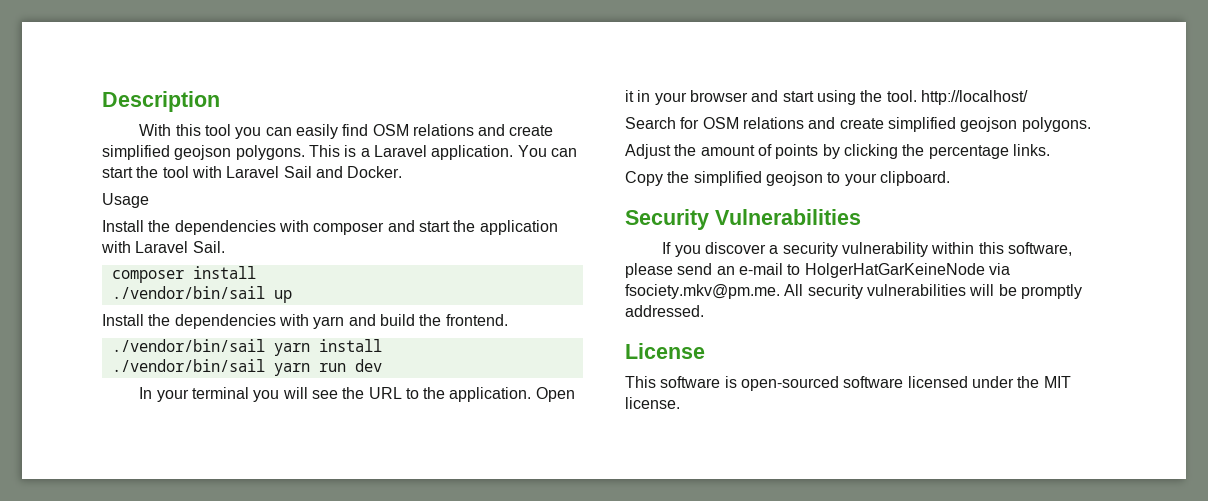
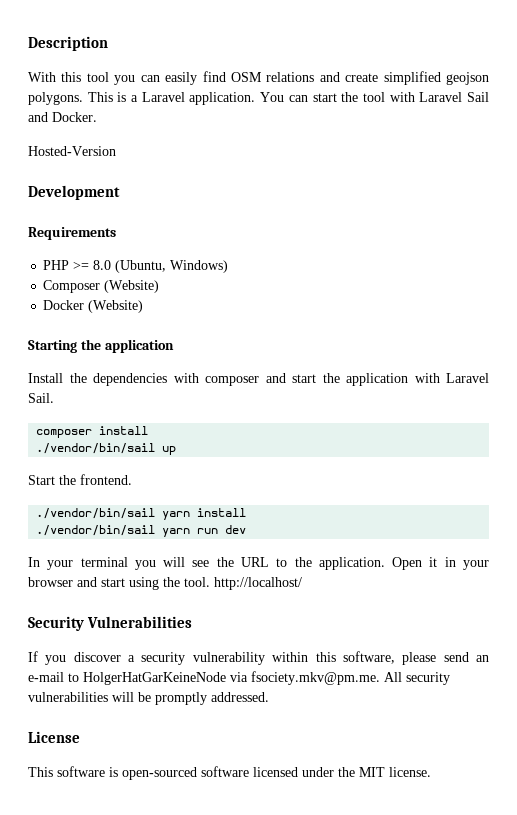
[102,193,149,208] Usage -> [28,146,116,156] [28,185,120,200] [28,227,116,240] [43,260,229,273] [43,280,160,293] [43,300,144,313] [28,339,174,353] Hosted-Version // Development // Requirements // PHP >= 8.0 (Ubuntu, Windows) // Composer (Website) // Docker (Website) // Starting the application
[102,314,415,329] Install the dependencies with yarn and build -> [28,475,55,485] Start
[625,117,1091,132] [625,144,1050,159] [625,171,950,186] // Search for OSM relations and create simplified geojson polygons. // Adjust the amount of points by clicking the percentage links. // Copy the simplified geojson to your clipboard. -> (302, 583) none

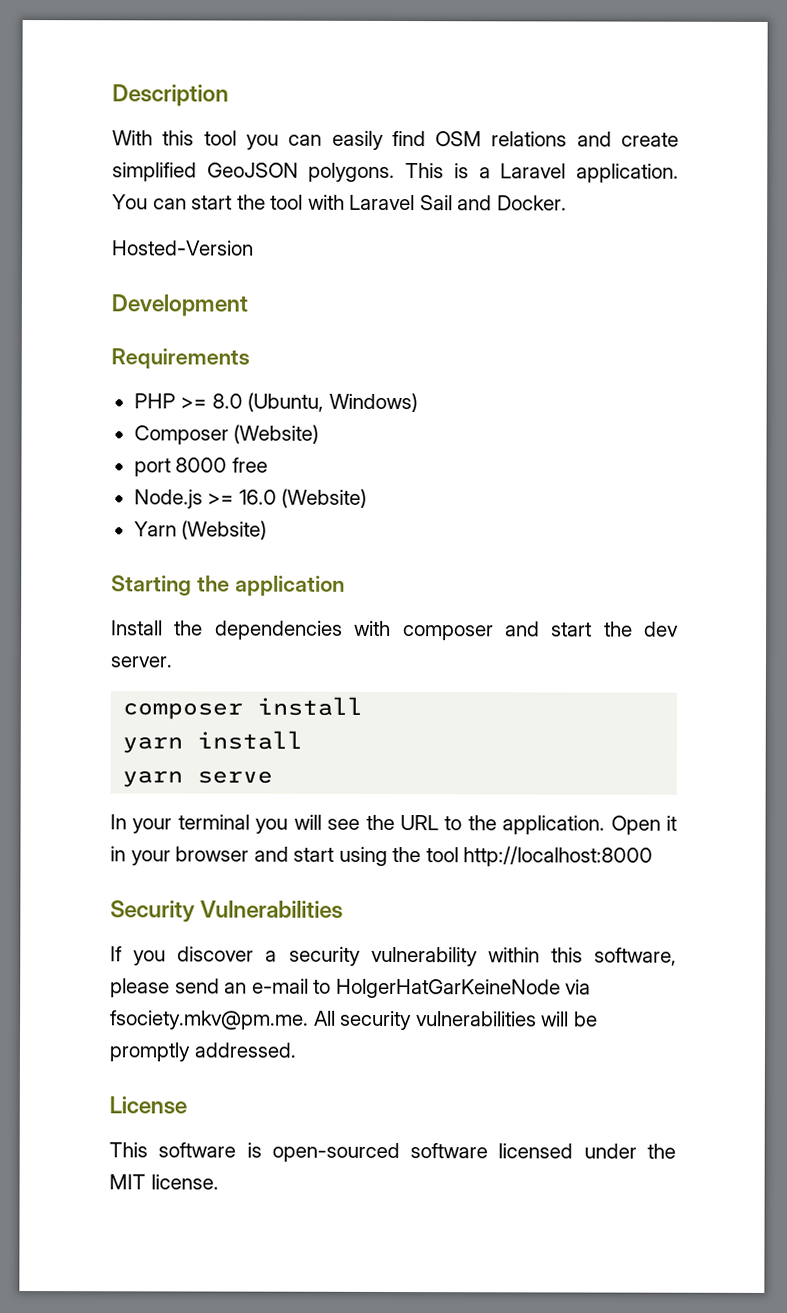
[446,72,490,85] geojson -> [206,162,299,178] GeoJSON
[43,300,85,310] Docker -> [133,457,268,477] [133,488,368,509] [133,521,177,537] port 8000 free // Node.js >= 16.0 (Website) // Yarn
[346,373,489,386] [28,393,54,403] [36,426,149,438] [36,443,177,455] [28,474,132,485] [36,508,247,520] [36,525,247,537] application with Laravel Sail. // composer install // ./vendor/bin/sail up // Start the frontend. // ./vendor/bin/sail yarn install // ./vendor/bin/sail yarn run dev -> [644,621,679,637] [110,656,172,668] [122,696,364,720] [122,730,304,754] [122,770,274,788] dev server. // composer install // yarn install // yarn serve
[184,577,302,590] tool. http://localhost/ -> [425,846,654,867] tool http://localhost:8000

